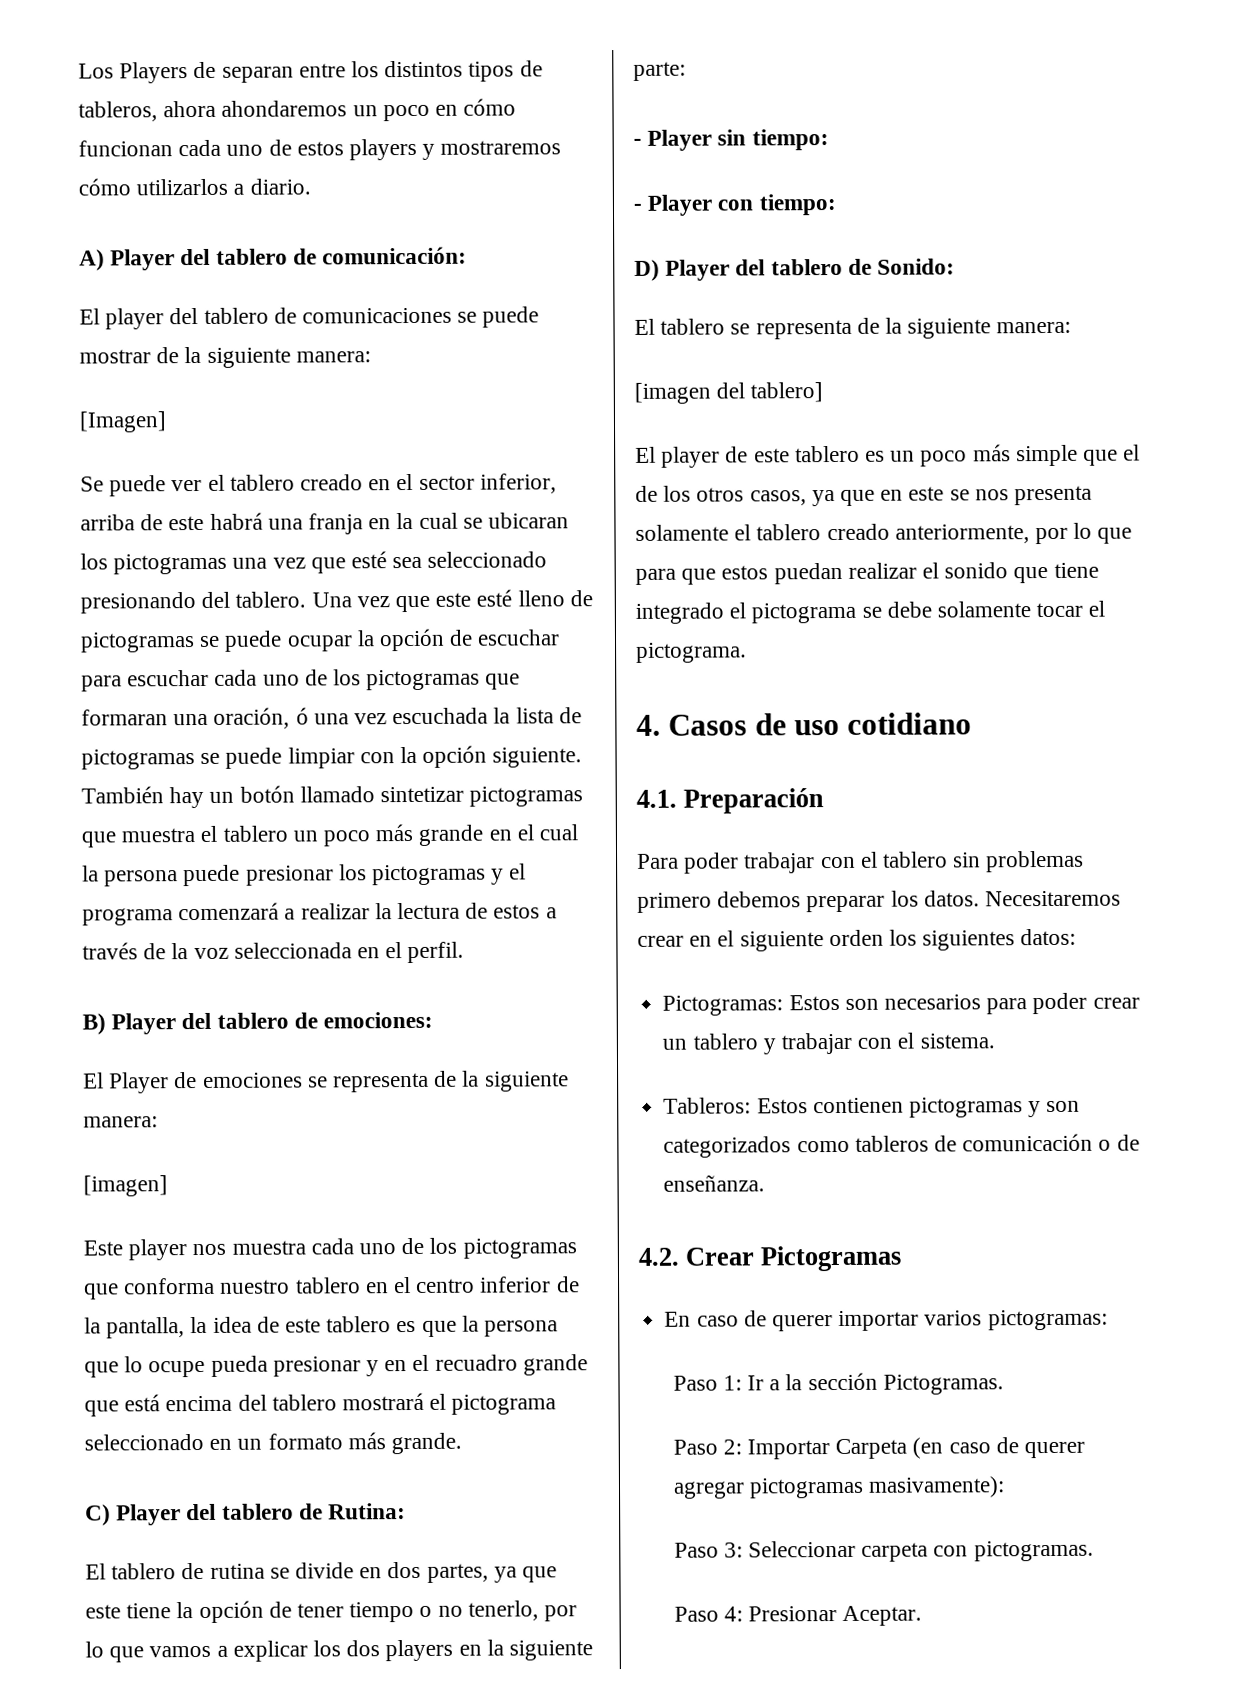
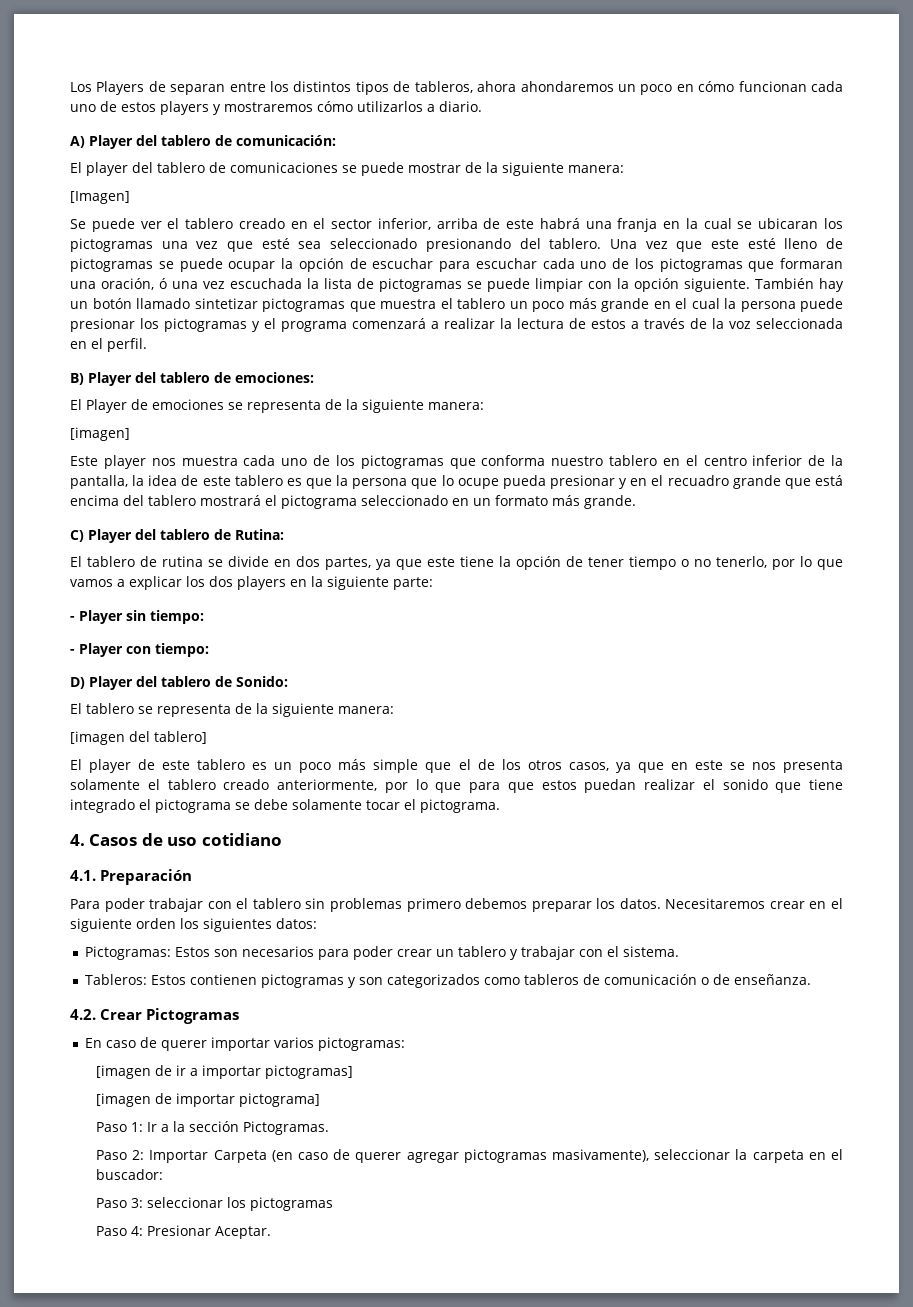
(1108, 1320) none -> [96,1065,354,1079] [96,1093,321,1107] // [imagen de ir a importar pictogramas] // [imagen de importar pictograma]
[867,1476,1005,1498] [673,1540,1094,1562] masivamente): // Paso 3: Seleccionar carpeta con pictogramas. -> [552,1149,843,1163] [96,1169,164,1180] [96,1197,334,1211] masivamente), seleccionar la carpeta en el buscador: // Paso 3: seleccionar los pictogramas

